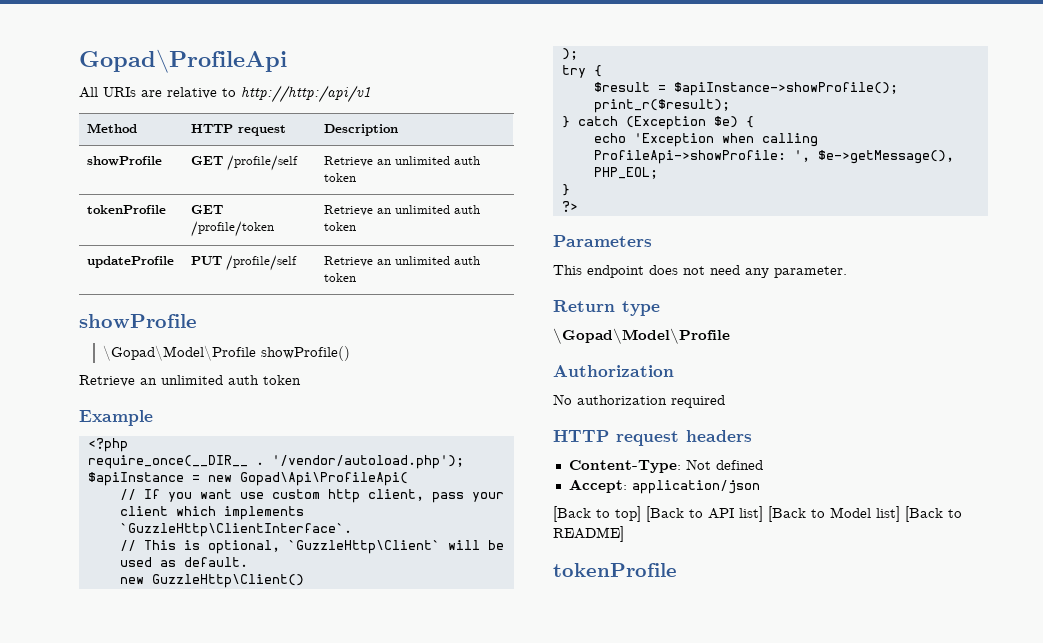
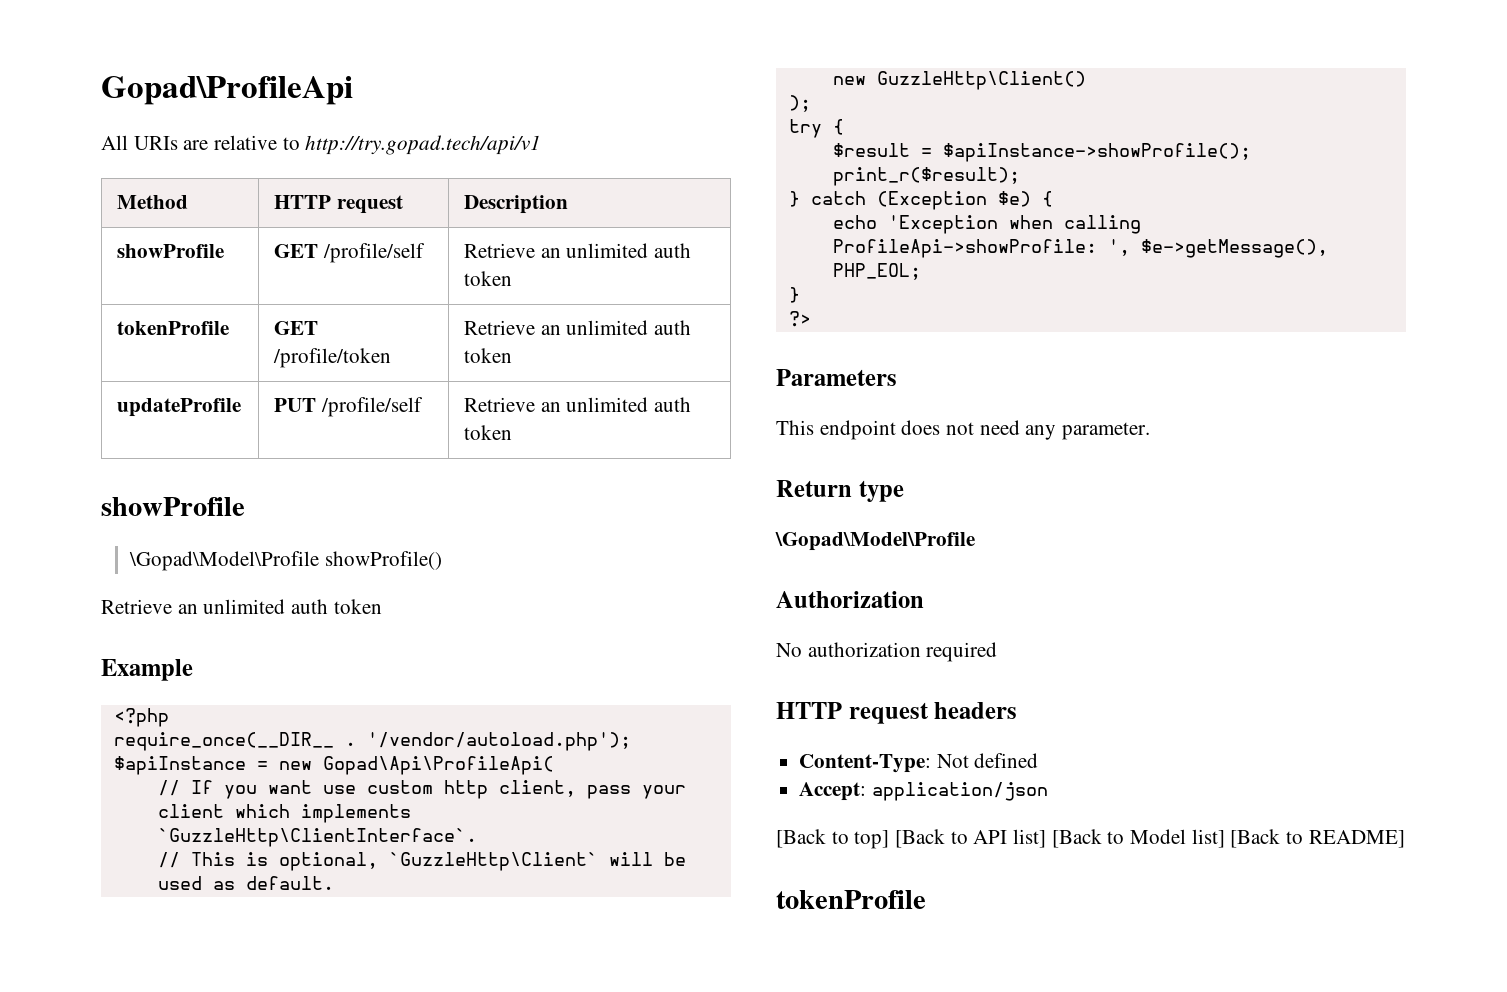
[241,85,371,103] http://http:/api/v1 -> [305,135,542,155] http://try.gopad.tech/api/v1

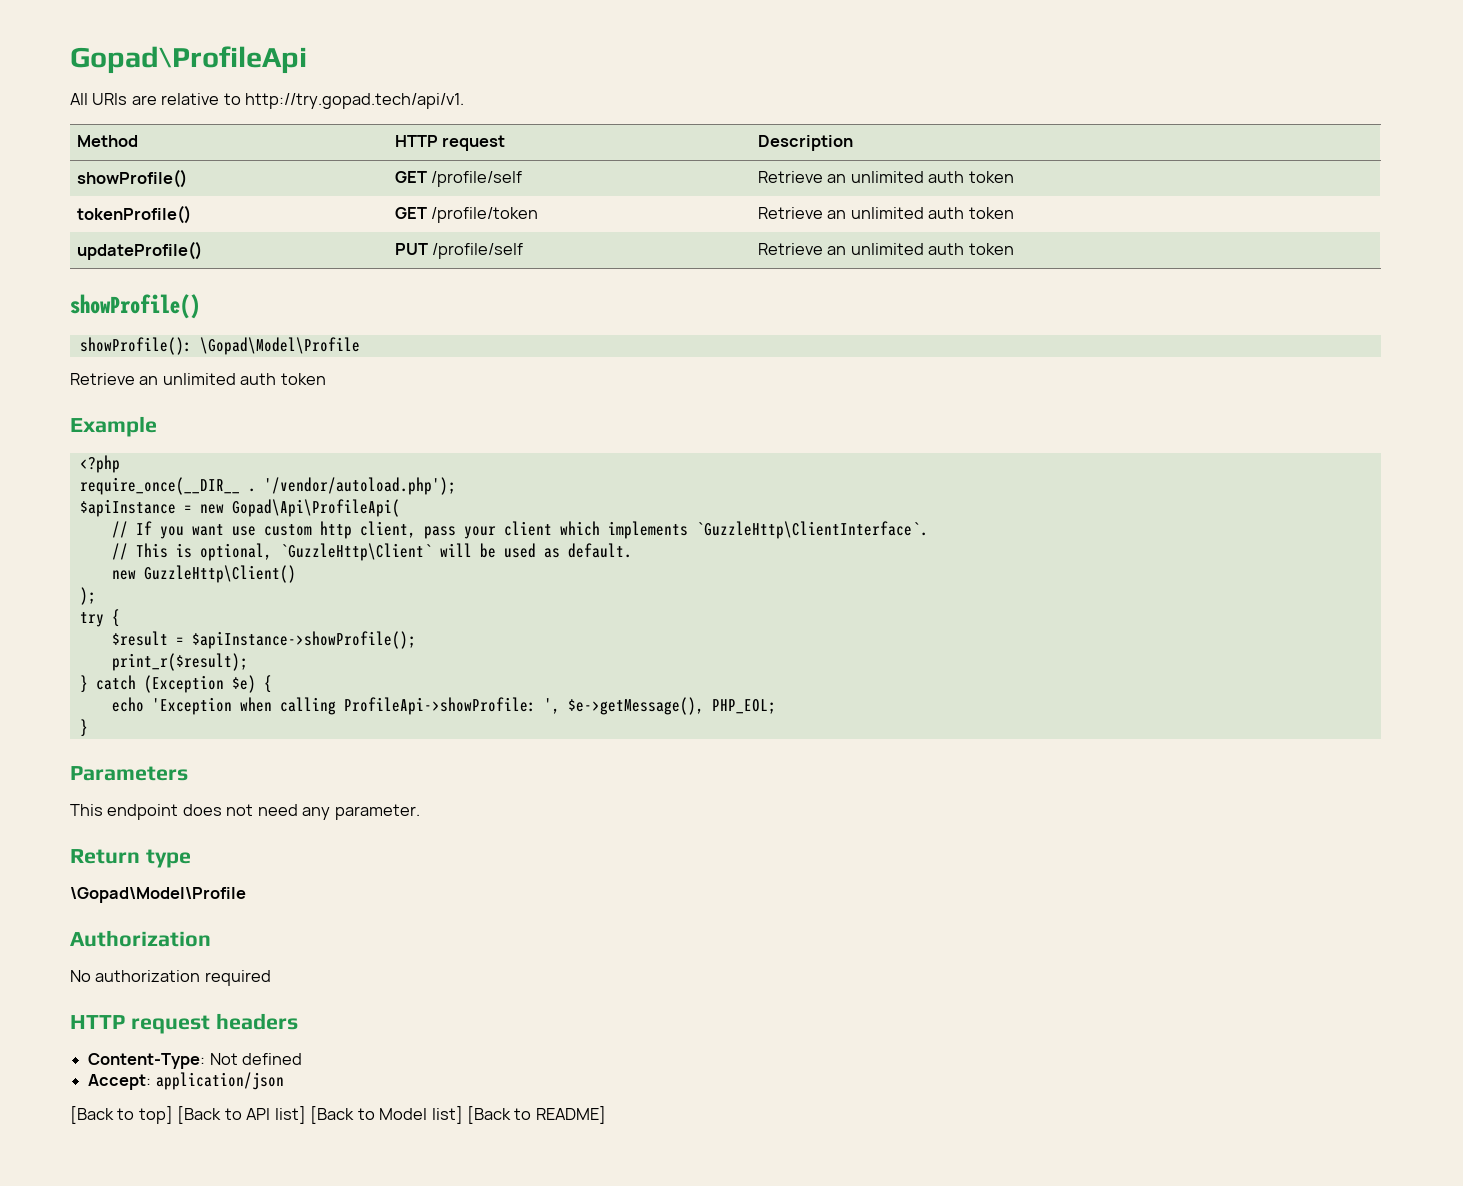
[305,135,542,155] http://try.gopad.tech/api/v1 -> [245,93,465,109] http://try.gopad.tech/api/v1.
[117,244,225,258] showProfile -> [76,169,187,188] showProfile()
[117,321,230,335] tokenProfile -> [76,205,191,224] tokenProfile()
[117,398,242,417] updateProfile -> [76,241,202,260] updateProfile()
[101,497,245,516] [128,551,442,571] showProfile // \Gopad\Model\Profile showProfile() -> [70,294,200,319] [79,337,360,355] showProfile() // showProfile(): \Gopad\Model\Profile
[788,311,811,327] // ?> -> (88, 728) none
[776,890,926,909] // tokenProfile -> (606, 1115) none

